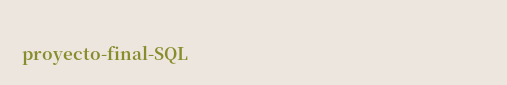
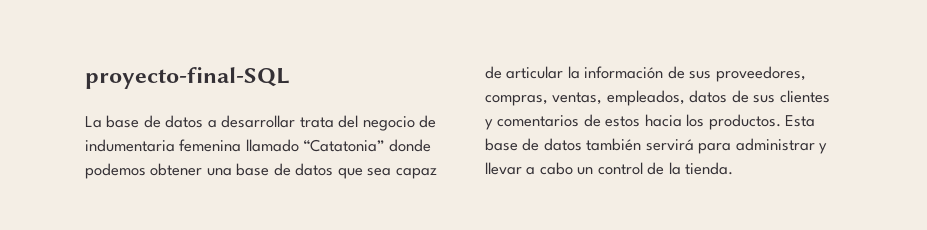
(188, 55) none -> [85,115,437,131] [85,139,431,152] [85,163,437,179] [485,66,806,82] [485,90,830,106] [485,114,816,130] [485,138,828,154] [485,162,734,175] // La base de datos a desarrollar trata del negocio de indumentaria femenina llamado “Catatonia” donde podemos obtener una base de datos que sea capaz de articular la información de sus proveedores, compras, ventas, empleados, datos de sus clientes y comentarios de estos hacia los productos. Esta base de datos también servirá para administrar y llevar a cabo un control de la tienda.

